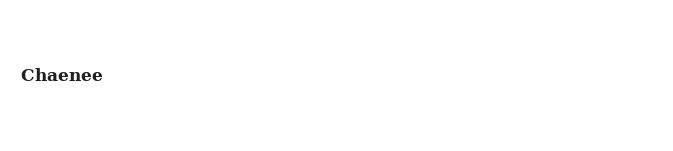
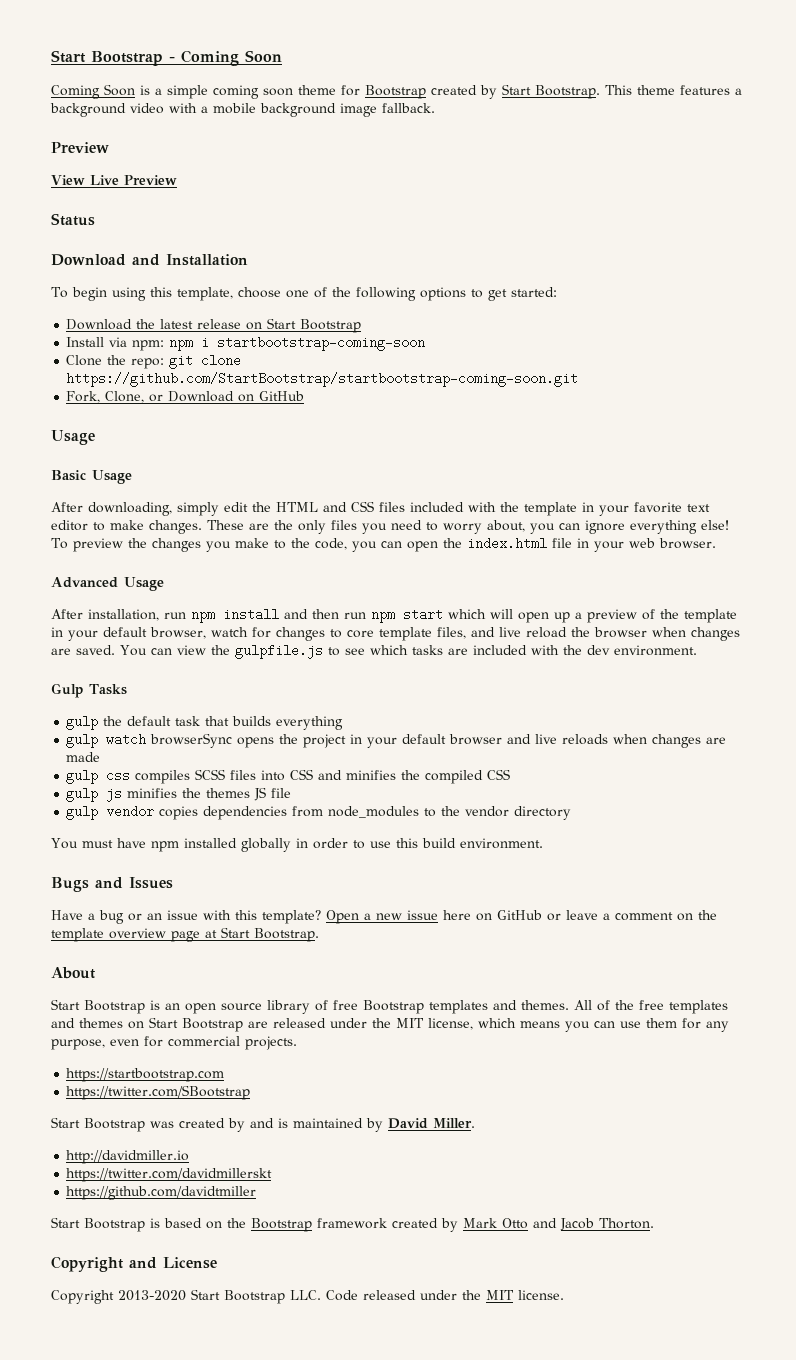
[21,68,103,81] Chaenee -> [51,50,282,66] [51,84,742,99] [50,103,435,117] [51,142,109,153] [51,175,177,185] [51,213,95,226] [51,254,248,266] [51,287,557,301] [66,318,362,333] [66,336,426,351] [66,354,242,369] [66,372,579,387] [66,391,305,403] [51,430,95,445] [51,470,132,484] [51,501,710,516] [51,520,729,534] [51,537,716,552] [51,577,164,591] [51,608,737,623] [51,627,740,641] [51,644,697,659] [51,683,127,698] [66,716,344,730] [66,733,727,748] [66,752,101,762] [66,769,511,784] [66,787,292,802] [66,805,572,820] [51,838,543,852] [51,877,173,892] [51,910,717,924] [51,927,319,942] [51,967,95,979] [51,999,728,1014] [51,1017,729,1032] [51,1036,297,1050] [66,1068,225,1082] [66,1085,251,1100] [51,1117,475,1132] [66,1150,190,1164] [66,1168,273,1182] [66,1186,257,1200] [51,1217,654,1232] [51,1256,217,1272] [51,1289,564,1304] Start Bootstrap - Coming Soon // Coming Soon is a simple coming soon theme for Bootstrap created by Start Bootstrap. This theme features a background video with a mobile background image fallback. // Preview // View Live Preview // Status // Download and Installation // To begin using this template, choose one of the following options to get started: // Download the latest release on Start Bootstrap // Install via npm: npm i startbootstrap-coming-soon // Clone the repo: git clone https://github.com/StartBootstrap/startbootstrap-coming-soon.git // Fork, Clone, or Download on GitHub // Usage // Basic Usage // After downloading, simply edit the HTML and CSS files included with the template in your favorite text editor to make changes. These are the only files you need to worry about, you can ignore everything else! To preview the changes you make to the code, you can open the index.html file in your web browser. // Advanced Usage // After installation, run npm install and then run npm start which will open up a preview of the template in your default browser, watch for changes to core template files, and live reload the browser when changes are saved. You can view the gulpfile.js to see which tasks are included with the dev environment. // Gulp Tasks // gulp the default task that builds everything // gulp watch browserSync opens the project in your default browser and live reloads when changes are made // gulp css compiles SCSS files into CSS and minifies the compiled CSS // gulp js minifies the themes JS file // gulp vendor copies dependencies from node_modules to the vendor directory // You must have npm installed globally in order to use this build environment. // Bugs and Issues // Have a bug or an issue with this template? Open a new issue here on GitHub or leave a comment on the template overview page at Start Bootstrap. // About // Start Bootstrap is an open source library of free Bootstrap templates and themes. All of the free templates and themes on Start Bootstrap are released under the MIT license, which means you can use them for any purpose, even for commercial projects. // https://startbootstrap.com // https://twitter.com/SBootstrap // Start Bootstrap was created by and is maintained by David Miller. // http://davidmiller.io // https://twitter.com/davidmillerskt // https://github.com/davidtmiller // Start Bootstrap is based on the Bootstrap framework created by Mark Otto and Jacob Thorton. // Copyright and License // Copyright 2013-2020 Start Bootstrap LLC. Code released under the MIT license.

